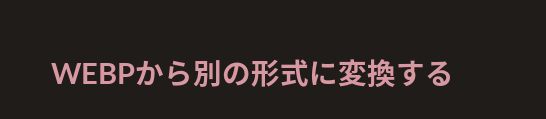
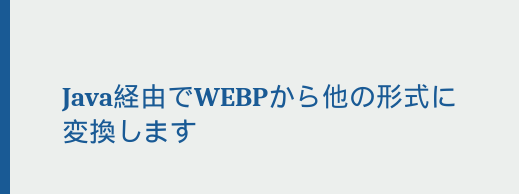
(51, 73) none -> [61,84,194,112] Java経由で
[193,60,222,87] 別 -> [322,84,349,109] 他
[396,60,454,87] する -> [116,119,197,144] します

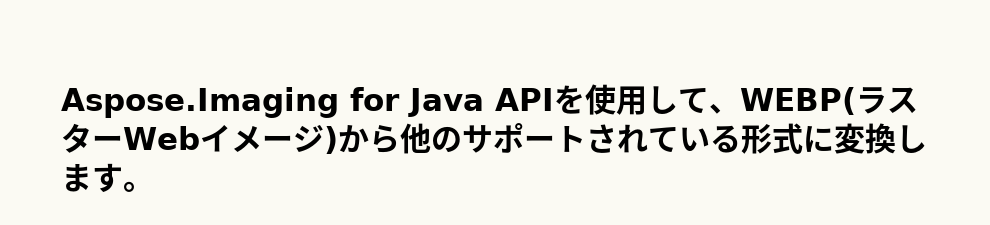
[61,84,376,112] Java経由でWEBPから他の -> [61,84,918,118] [61,123,741,154] Aspose.Imaging for Java APIを使用して、WEBP(ラスターWebイメージ)から他のサポートされている
(197, 131) none -> [123,181,154,192] 。

